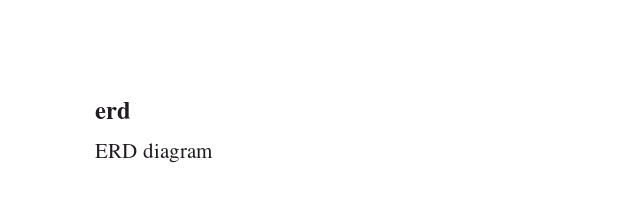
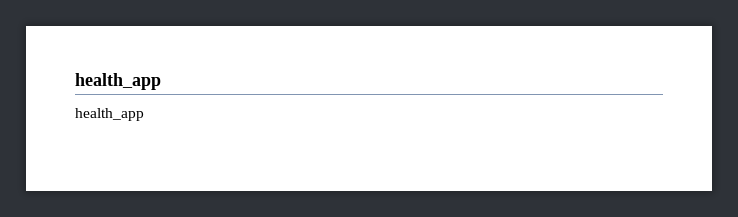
[95,102,131,119] [95,143,213,163] erd // ERD diagram -> [75,73,161,90] [75,108,144,121] health_app // health_app

